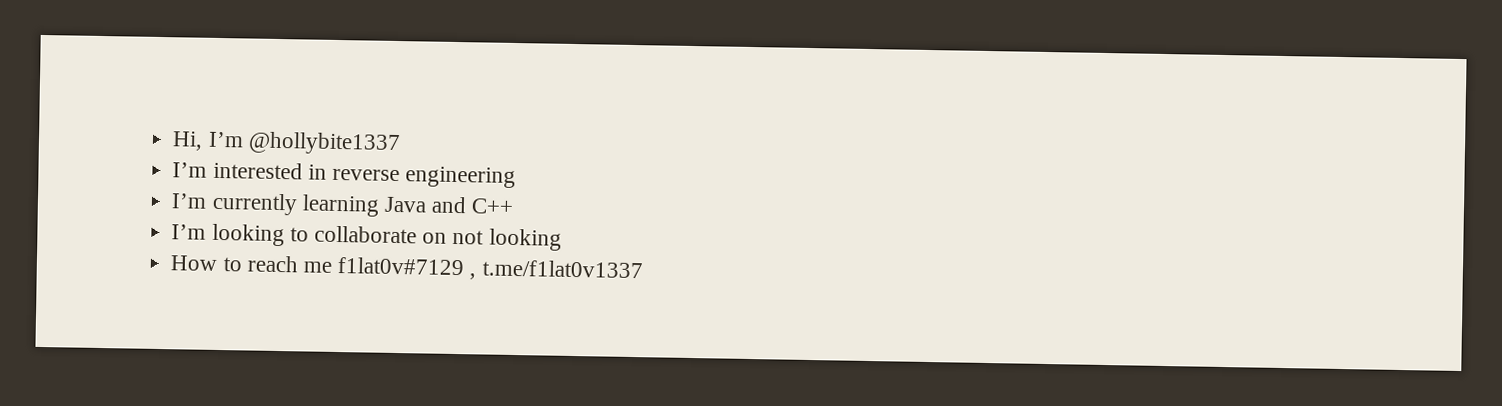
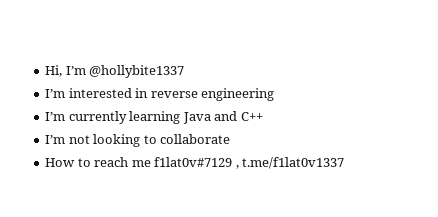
(207, 232) none -> [68,135,90,144] not
[422,228,562,251] on not looking -> (231, 139) none

